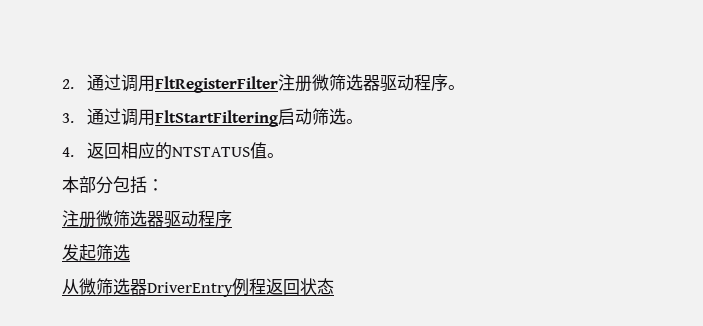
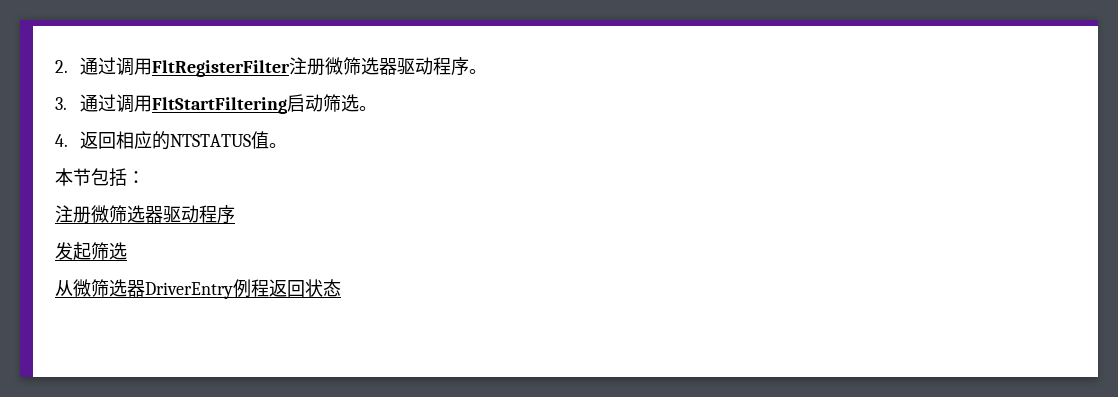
[79,176,113,194] 部分 -> [73,168,91,186] 节

